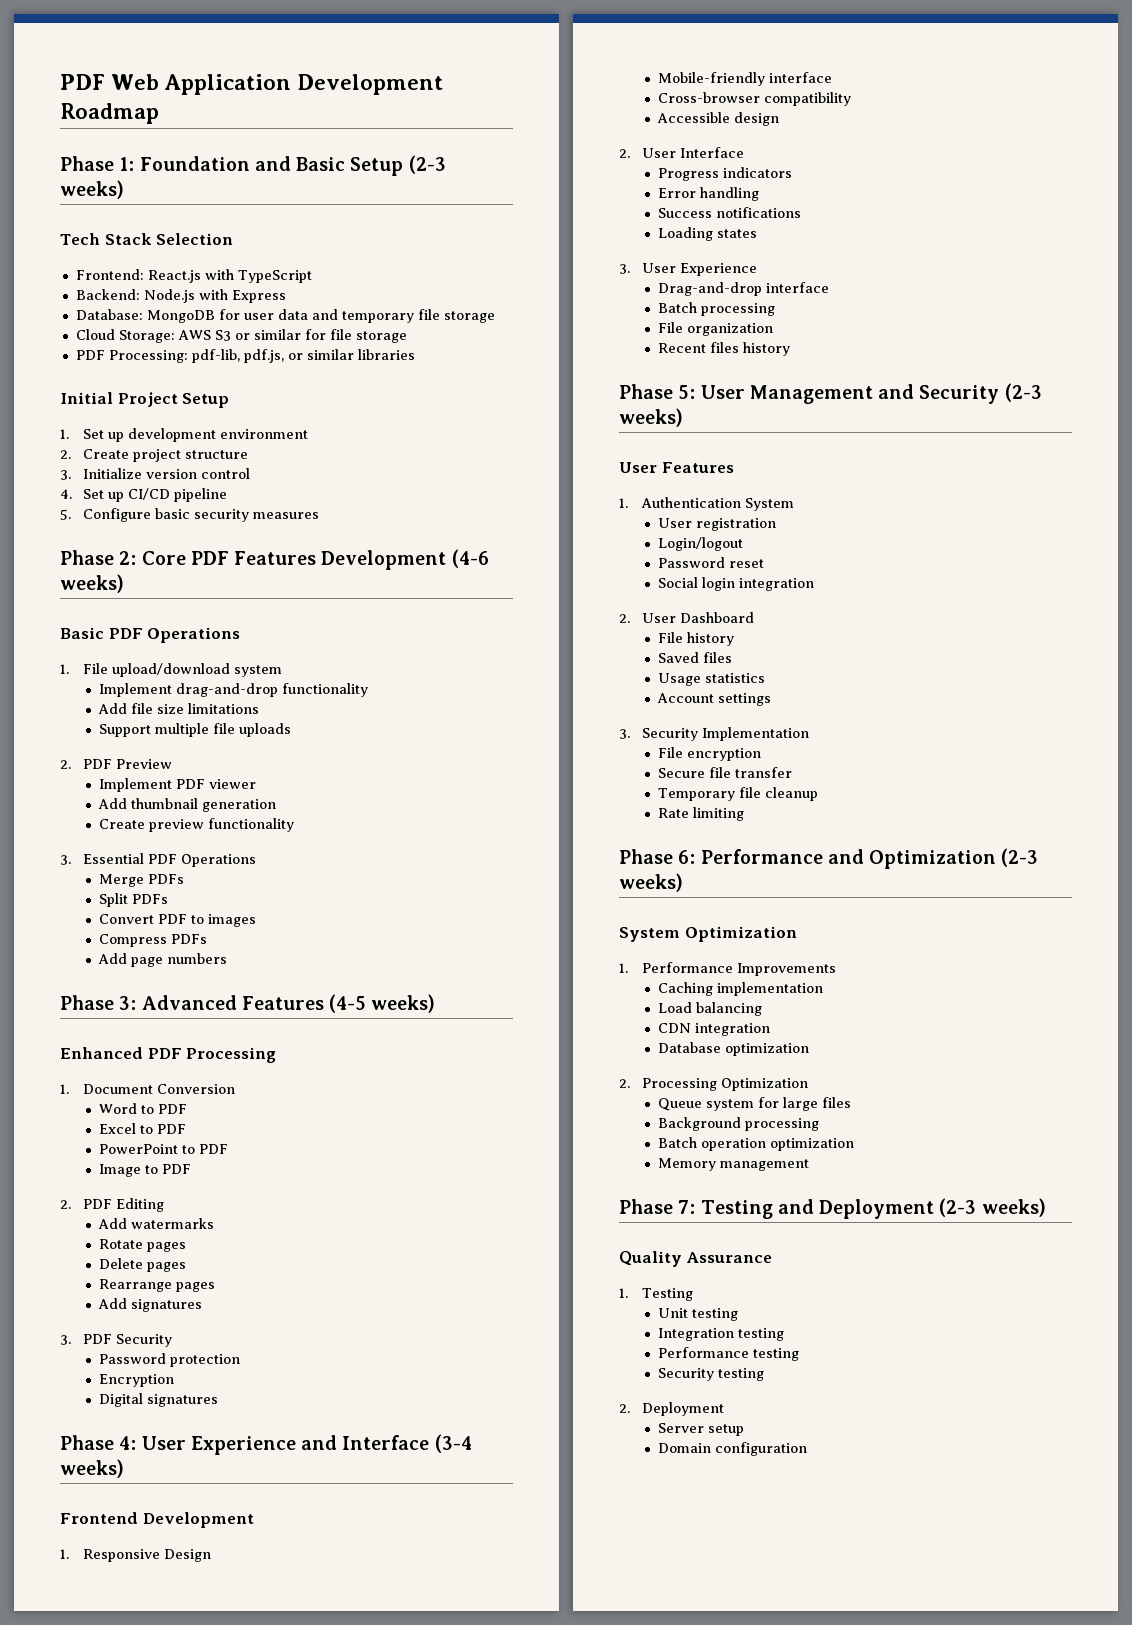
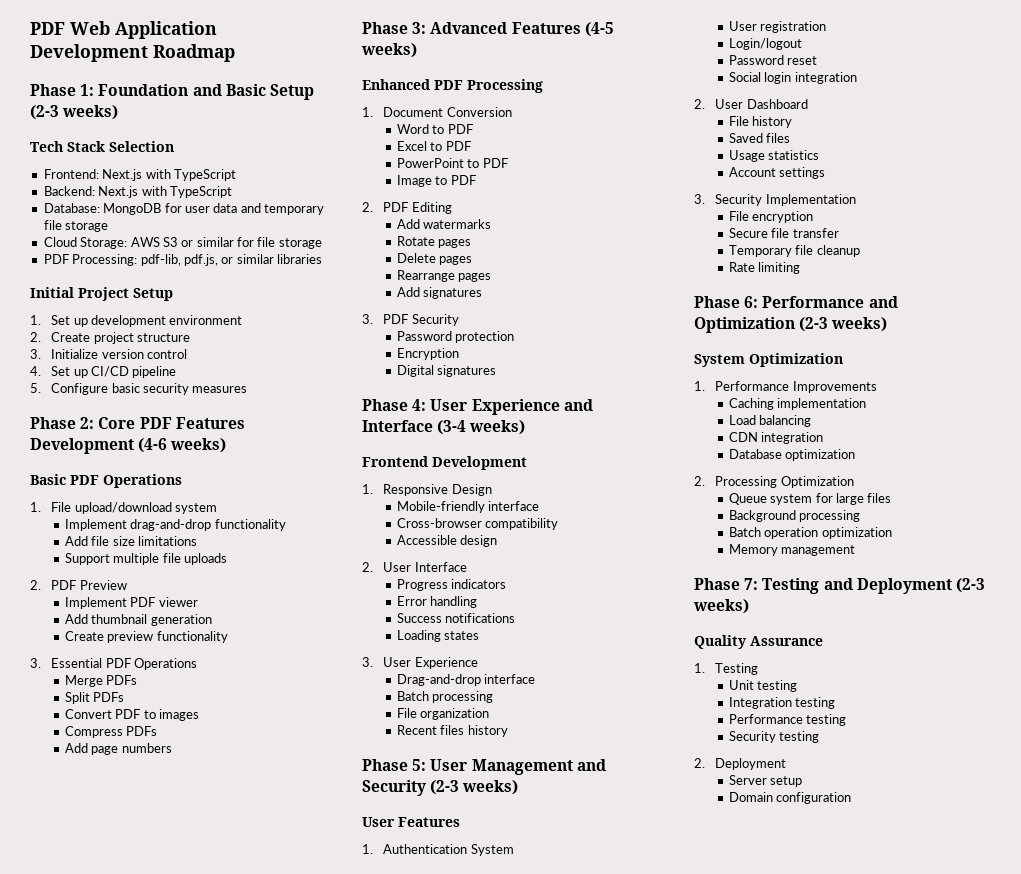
[147,270,201,283] React.js -> [102,169,143,181] Next.js
[143,289,286,303] Node.js with Express -> [98,186,232,198] Next.js with TypeScript

